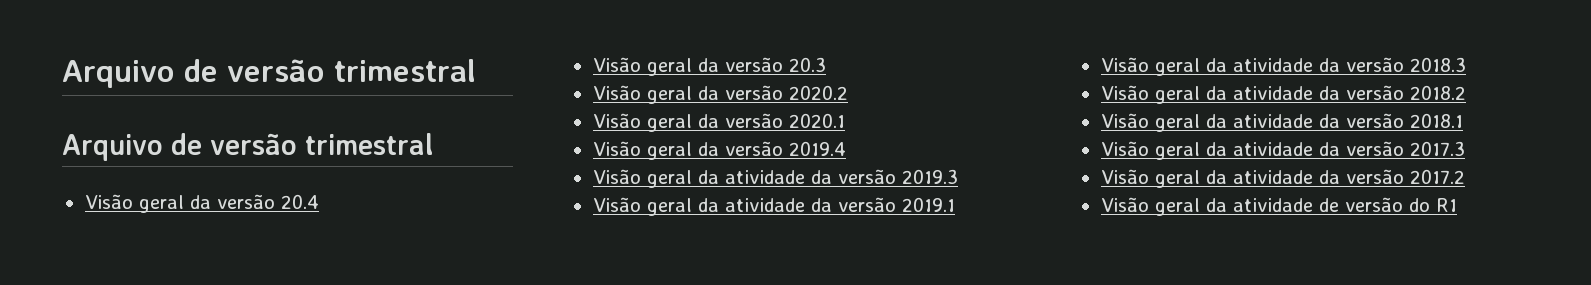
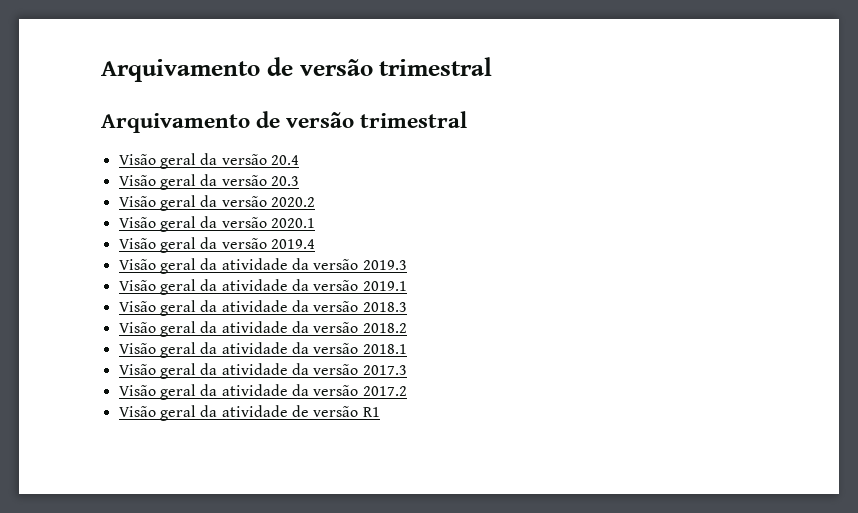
[62,59,476,88] [62,134,163,161] Arquivo de versão trimestral // Arquivo -> [101,57,493,82] [101,113,250,133] Arquivamento de versão trimestral // Arquivamento
[1408,198,1430,212] do -> (359, 411) none

